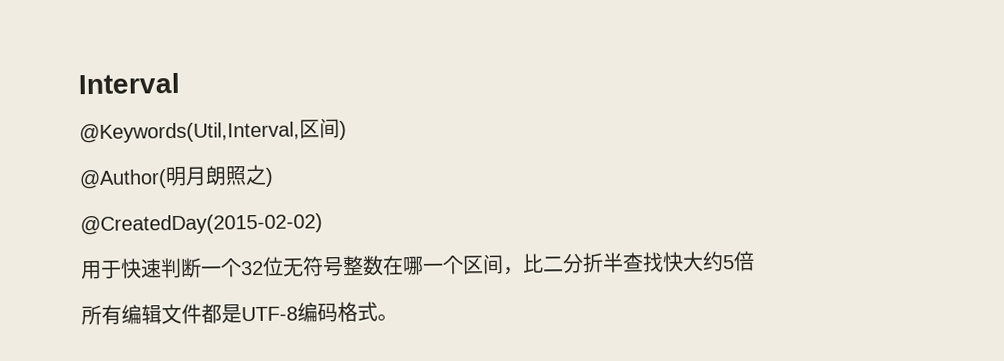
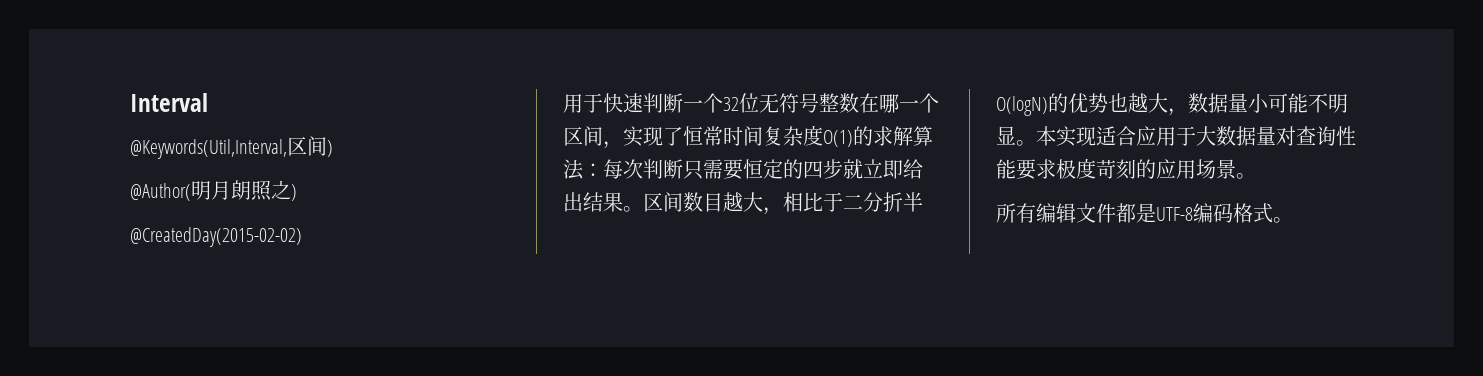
[522,250,755,274] 比二分折半查找快大约5倍 -> [623,125,933,147] [563,159,923,180] [563,192,923,215] [996,93,1348,116] [996,126,1356,147] [996,158,1256,180] 实现了恒常时间复杂度O(1)的求解算法：每次判断只需要恒定的四步就立即给出结果。区间数目越大，相比于二分折半O(logN)的优势也越大，数据量小可能不明显。本实现适合应用于大数据量对查询性能要求极度苛刻的应用场景。

